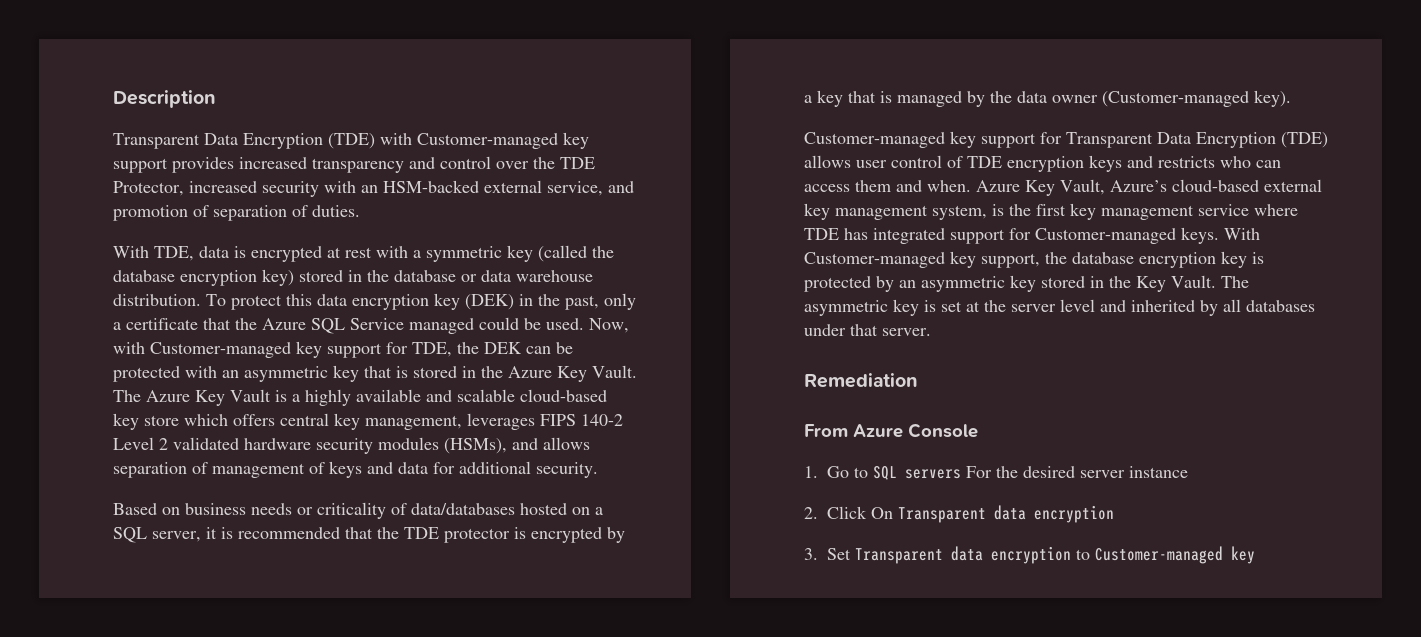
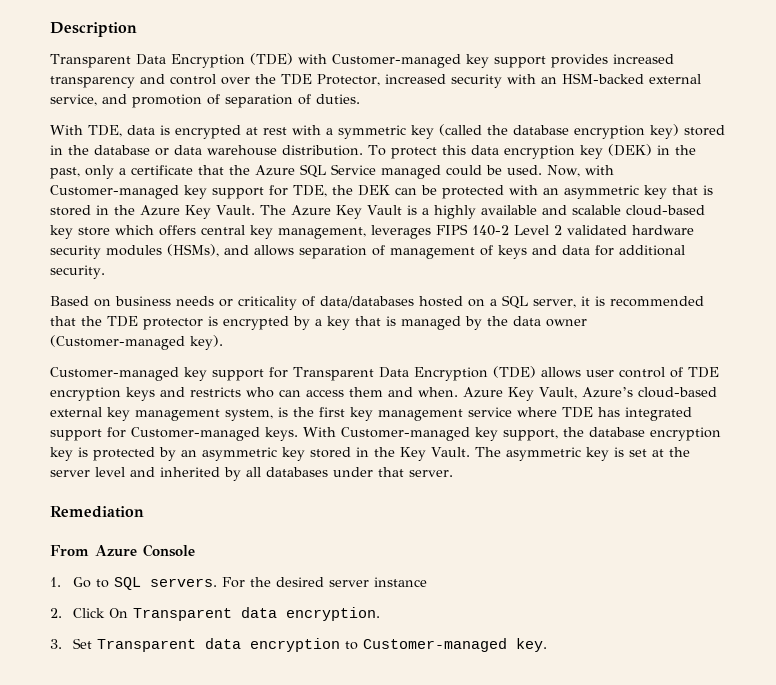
[905,469,961,479] servers -> [150,578,218,587] servers.
[1034,505,1114,523] encryption -> [286,607,381,621] encryption.
[1231,546,1255,564] key -> [516,638,548,652] key.

